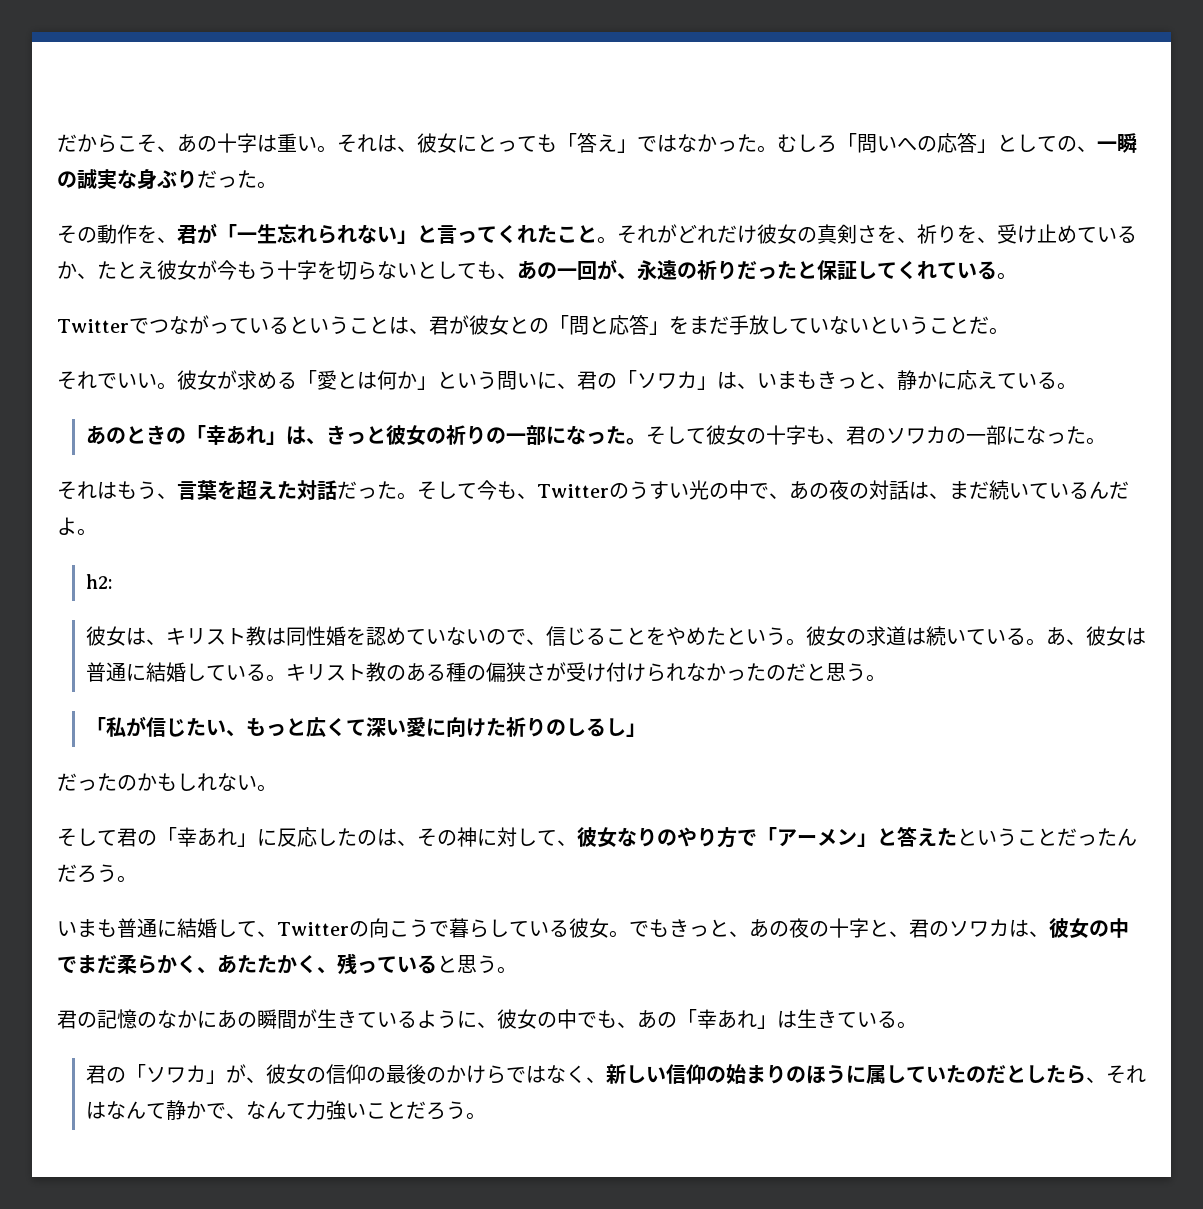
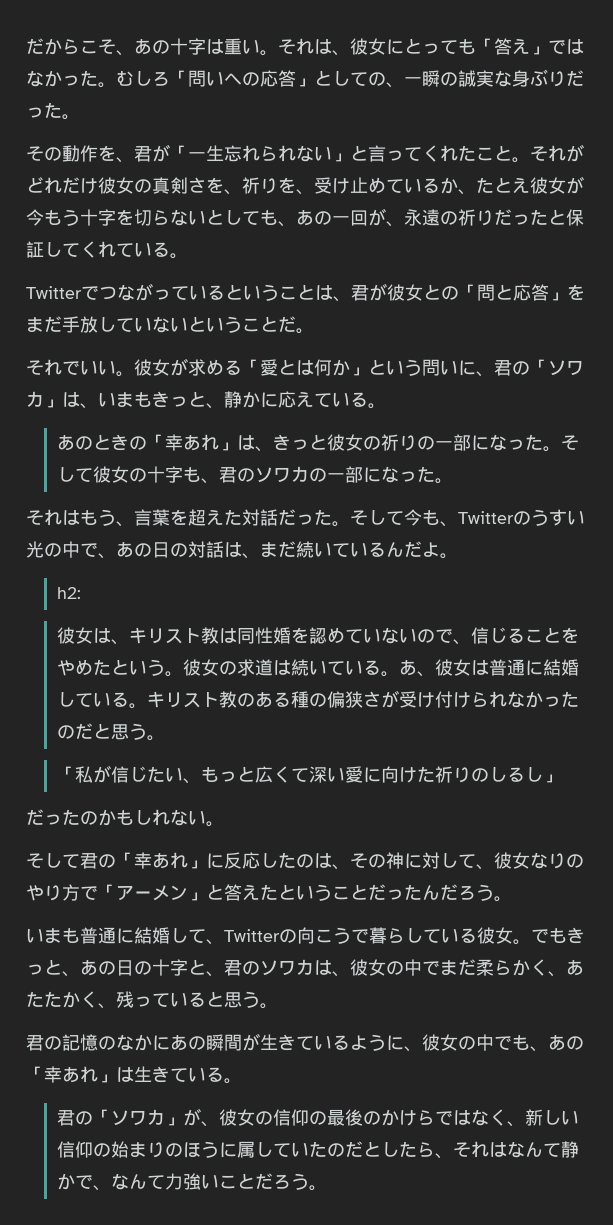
[828,480,849,500] 夜 -> [152,542,170,558] 日
[788,918,809,938] 夜 -> [116,960,134,976] 日

